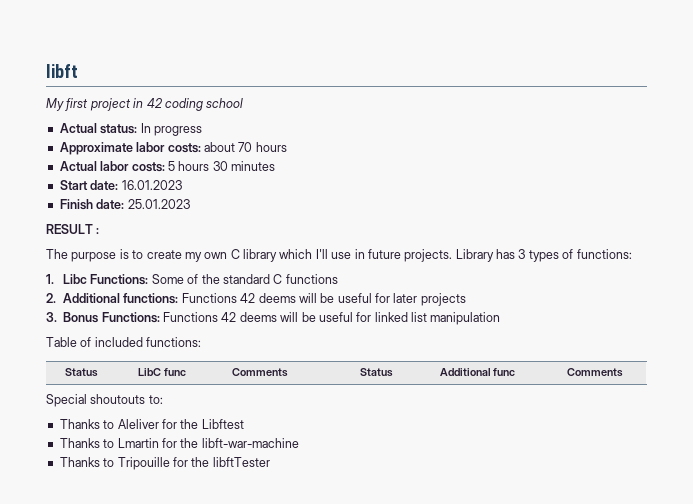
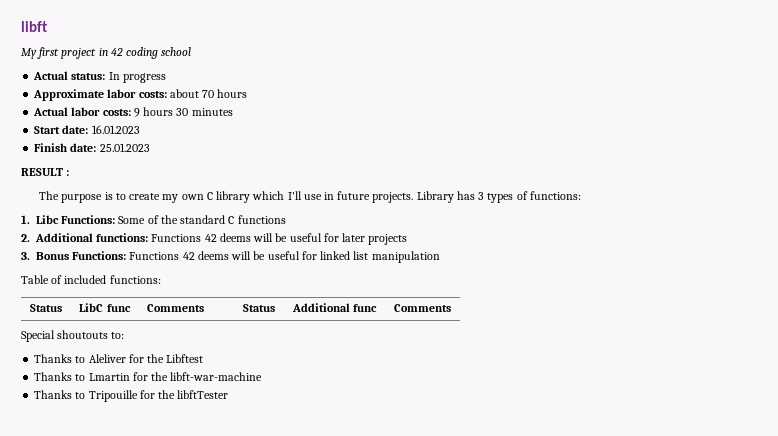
[167,161,175,171] 5 -> [133,108,140,117] 9

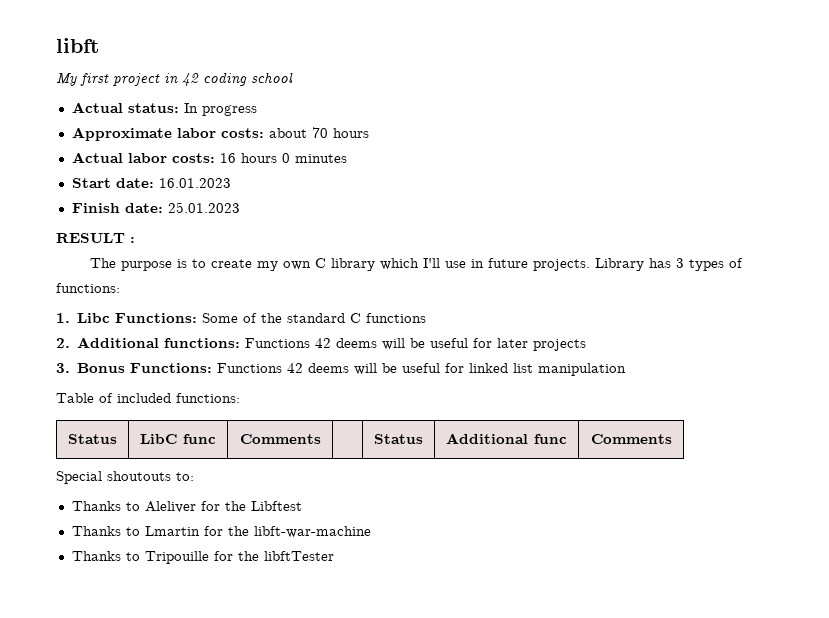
[133,107,189,117] 9 hours 30 -> [219,153,290,163] 16 hours 0

